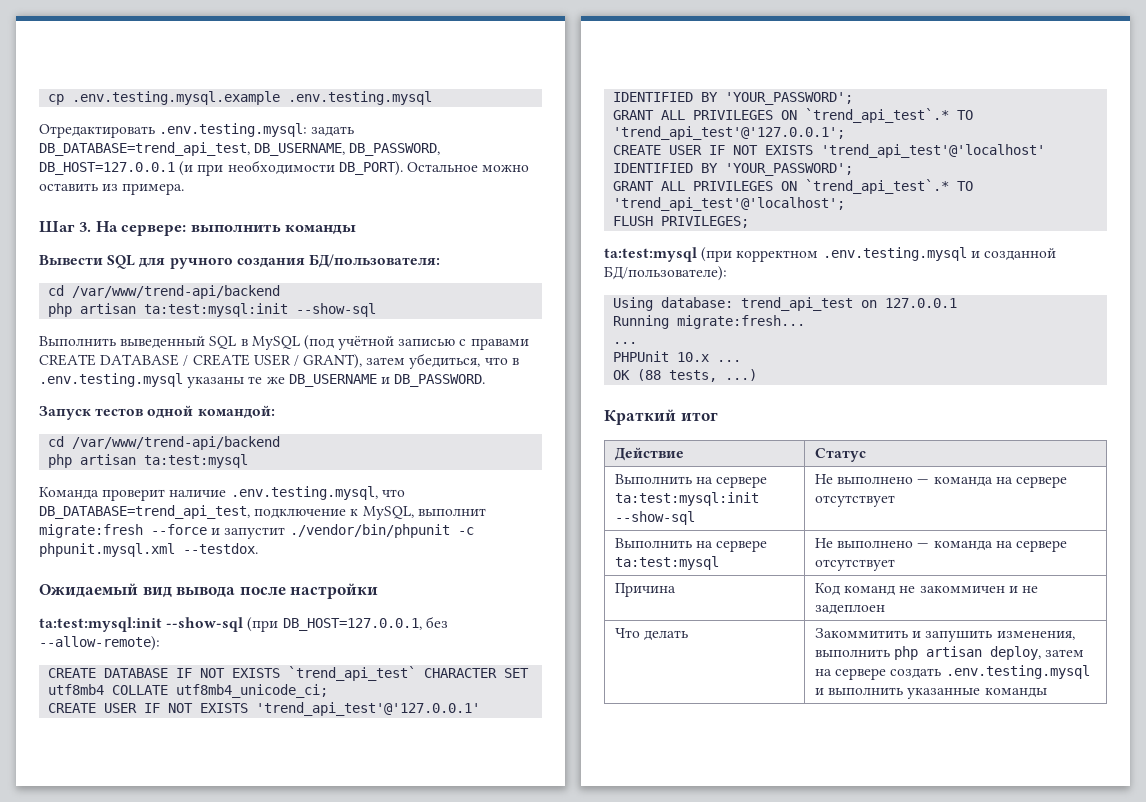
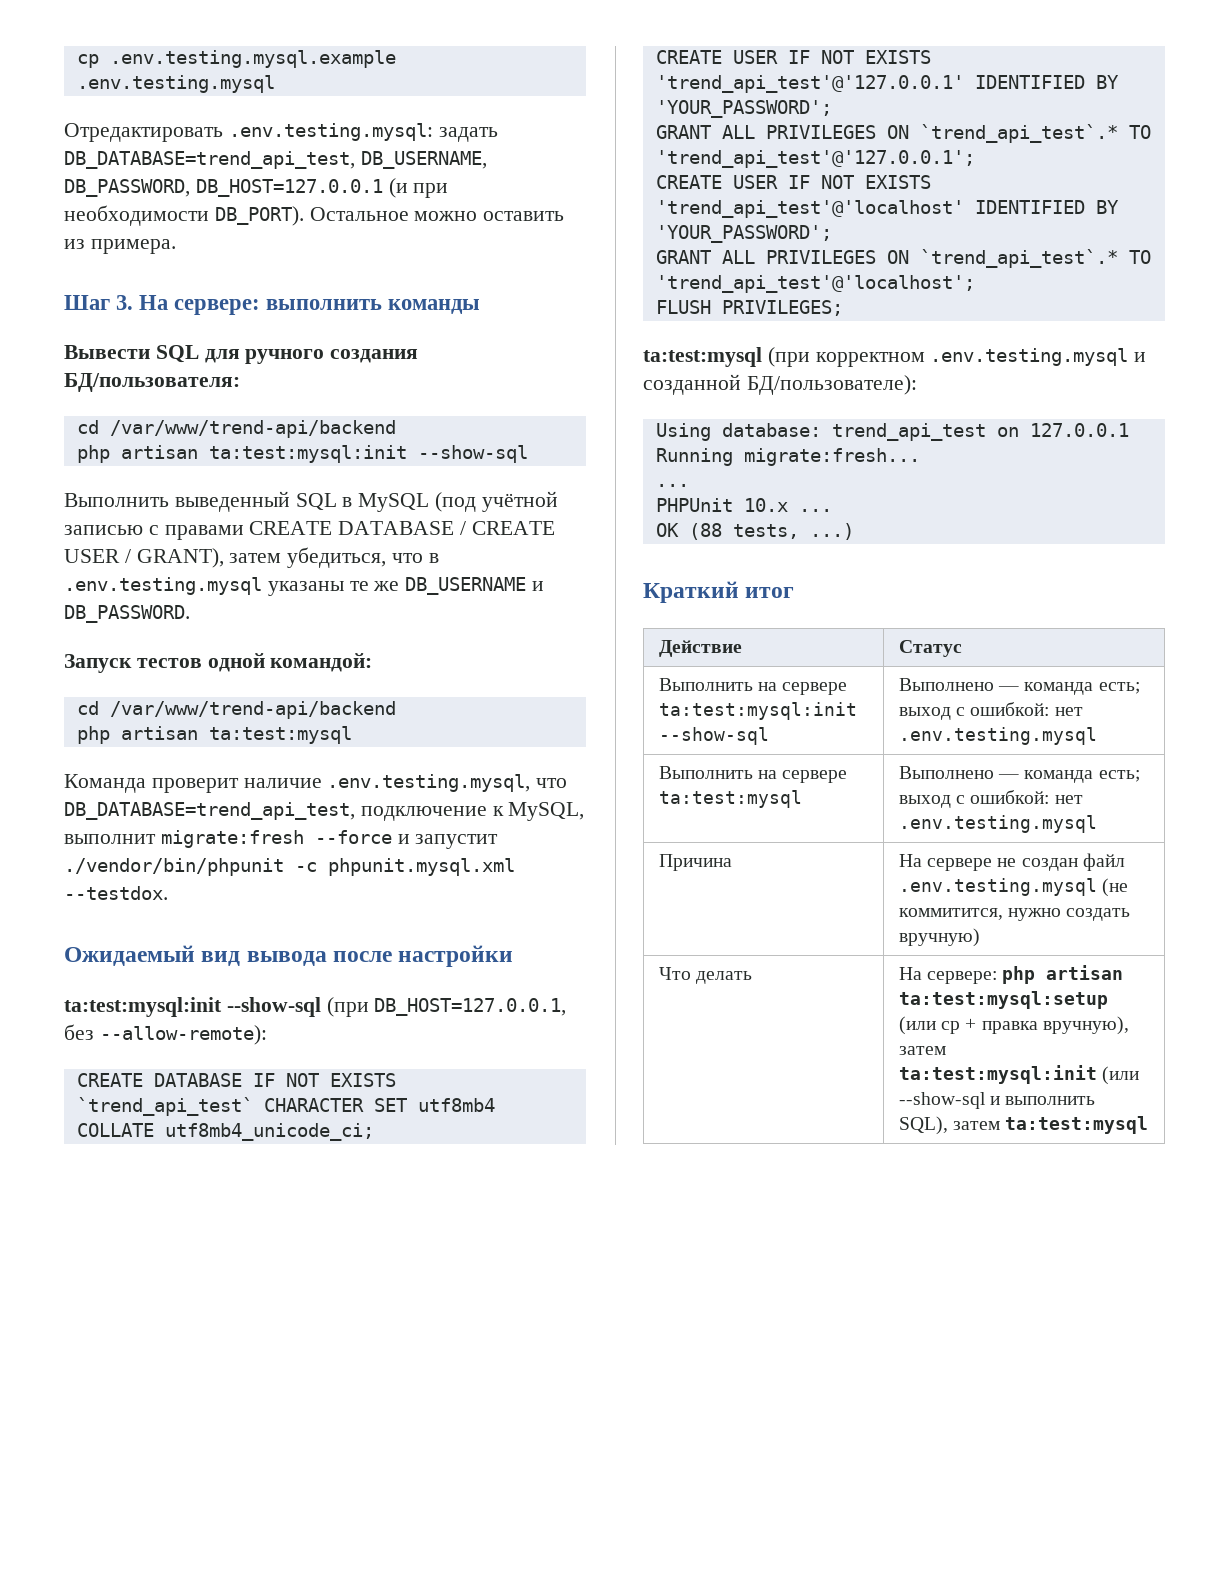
[815,474,1067,488] [815,495,896,507] [615,538,768,552] [615,556,720,570] [815,538,1067,552] [815,559,896,571] [615,583,677,597] [815,583,1038,596] [815,605,886,615] [615,628,689,641] [815,628,1075,642] [815,646,1085,660] [815,665,1090,680] [815,687,1047,699] Не выполнено — команда на сервере отсутствует // Выполнить на сервере ta:test:mysql | Не выполнено — команда на сервере отсутствует // Причина | Код команд не закоммичен и не задеплоен // Что делать | Закоммитить и запушить изменения, выполнить php artisan deploy, затем на сервере создать .env.testing.mysql и выполнить указанные команды -> [898,678,1140,695] [898,702,1083,720] [898,727,1097,745] [658,766,848,783] [658,790,802,808] [898,766,1140,783] [898,790,1083,808] [898,815,1097,833] [658,854,732,871] [898,853,1125,871] [898,878,1129,897] [898,908,1131,921] [898,928,980,947] [658,967,753,984] [898,965,1124,984] [898,991,1108,1009] [898,1016,1129,1035] [898,1046,946,1055] [898,1065,1140,1085] [898,1092,1096,1109] [898,1116,1149,1135] Выполнено — команда есть; выход с ошибкой: нет .env.testing.mysql // Выполнить на сервере ta:test:mysql | Выполнено — команда есть; выход с ошибкой: нет .env.testing.mysql // Причина | На сервере не создан файл .env.testing.mysql (не коммитится, нужно создать вручную) // Что делать | На сервере: php artisan ta:test:mysql:setup (или cp + правка вручную), затем ta:test:mysql:init (или --show-sql и выполнить SQL), затем ta:test:mysql

